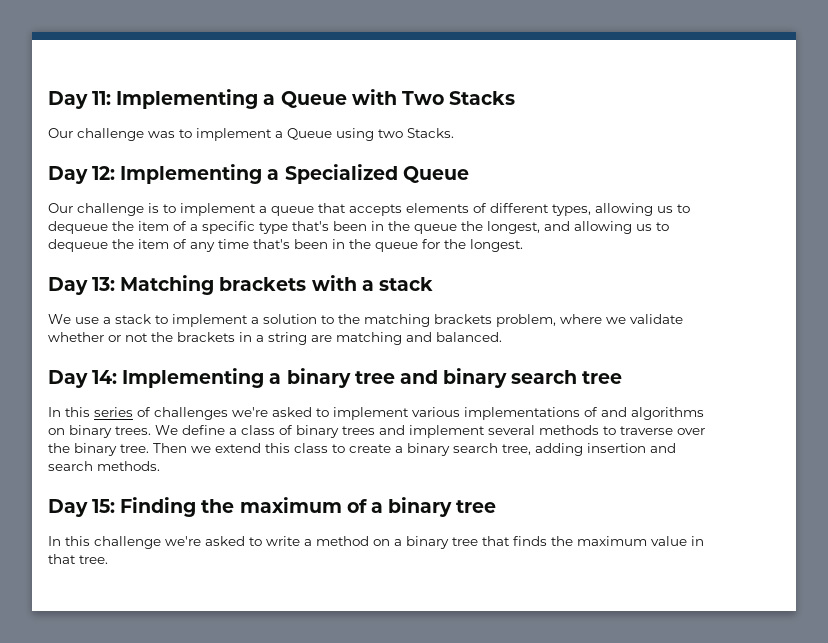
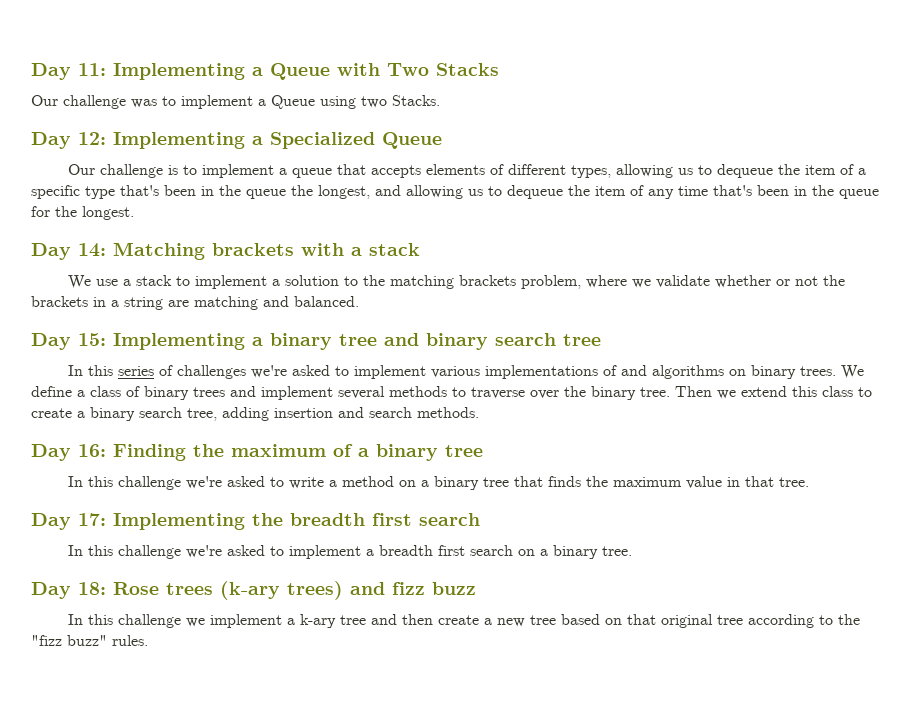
[92,277,116,291] 13: -> [78,243,106,257] 14:
[92,370,118,384] 14: -> [78,333,106,346] 15:
[92,499,116,513] 15: -> [78,444,106,457] 16:
(108, 559) none -> [31,513,480,530] [68,545,633,559] [31,581,476,600] [68,614,861,628] [31,635,148,646] // Day 17: Implementing the breadth first search // In this challenge we're asked to implement a breadth first search on a binary tree. // Day 18: Rose trees (k-ary trees) and fizz buzz // In this challenge we implement a k-ary tree and then create a new tree based on that original tree according to the "fizz buzz" rules.

